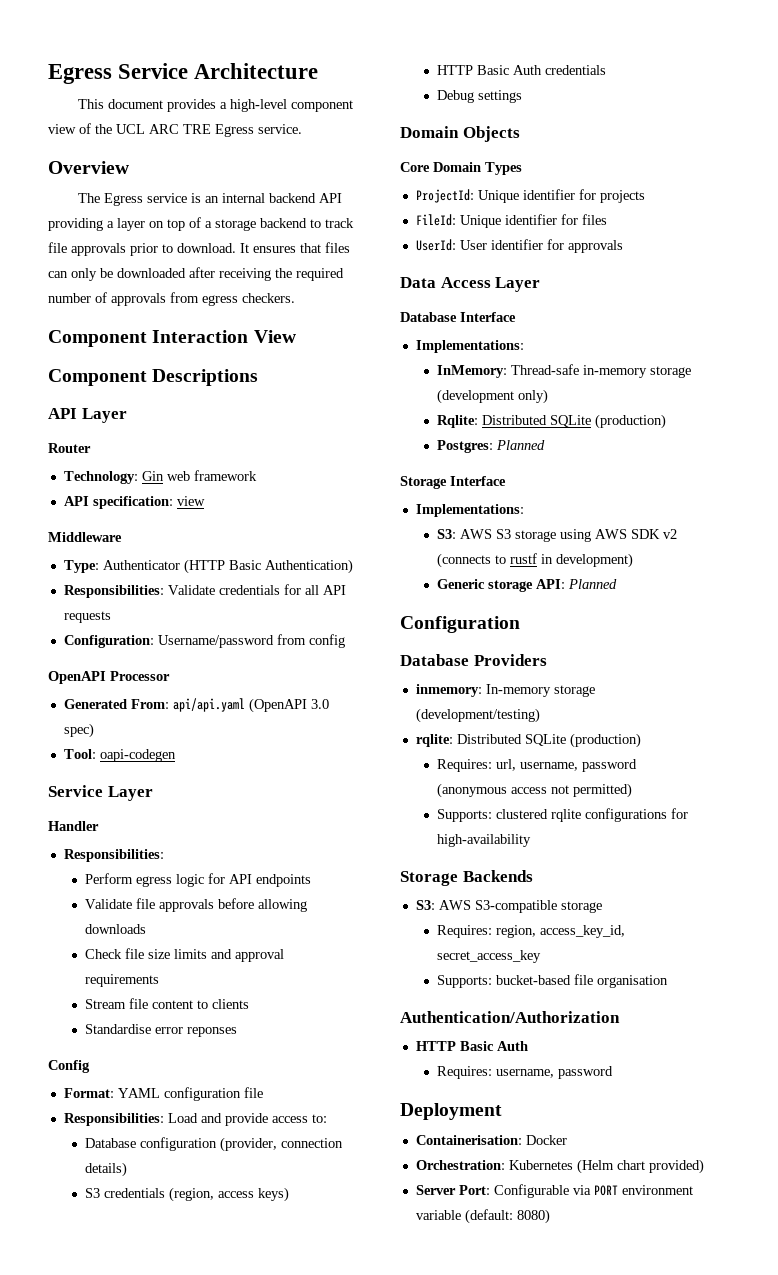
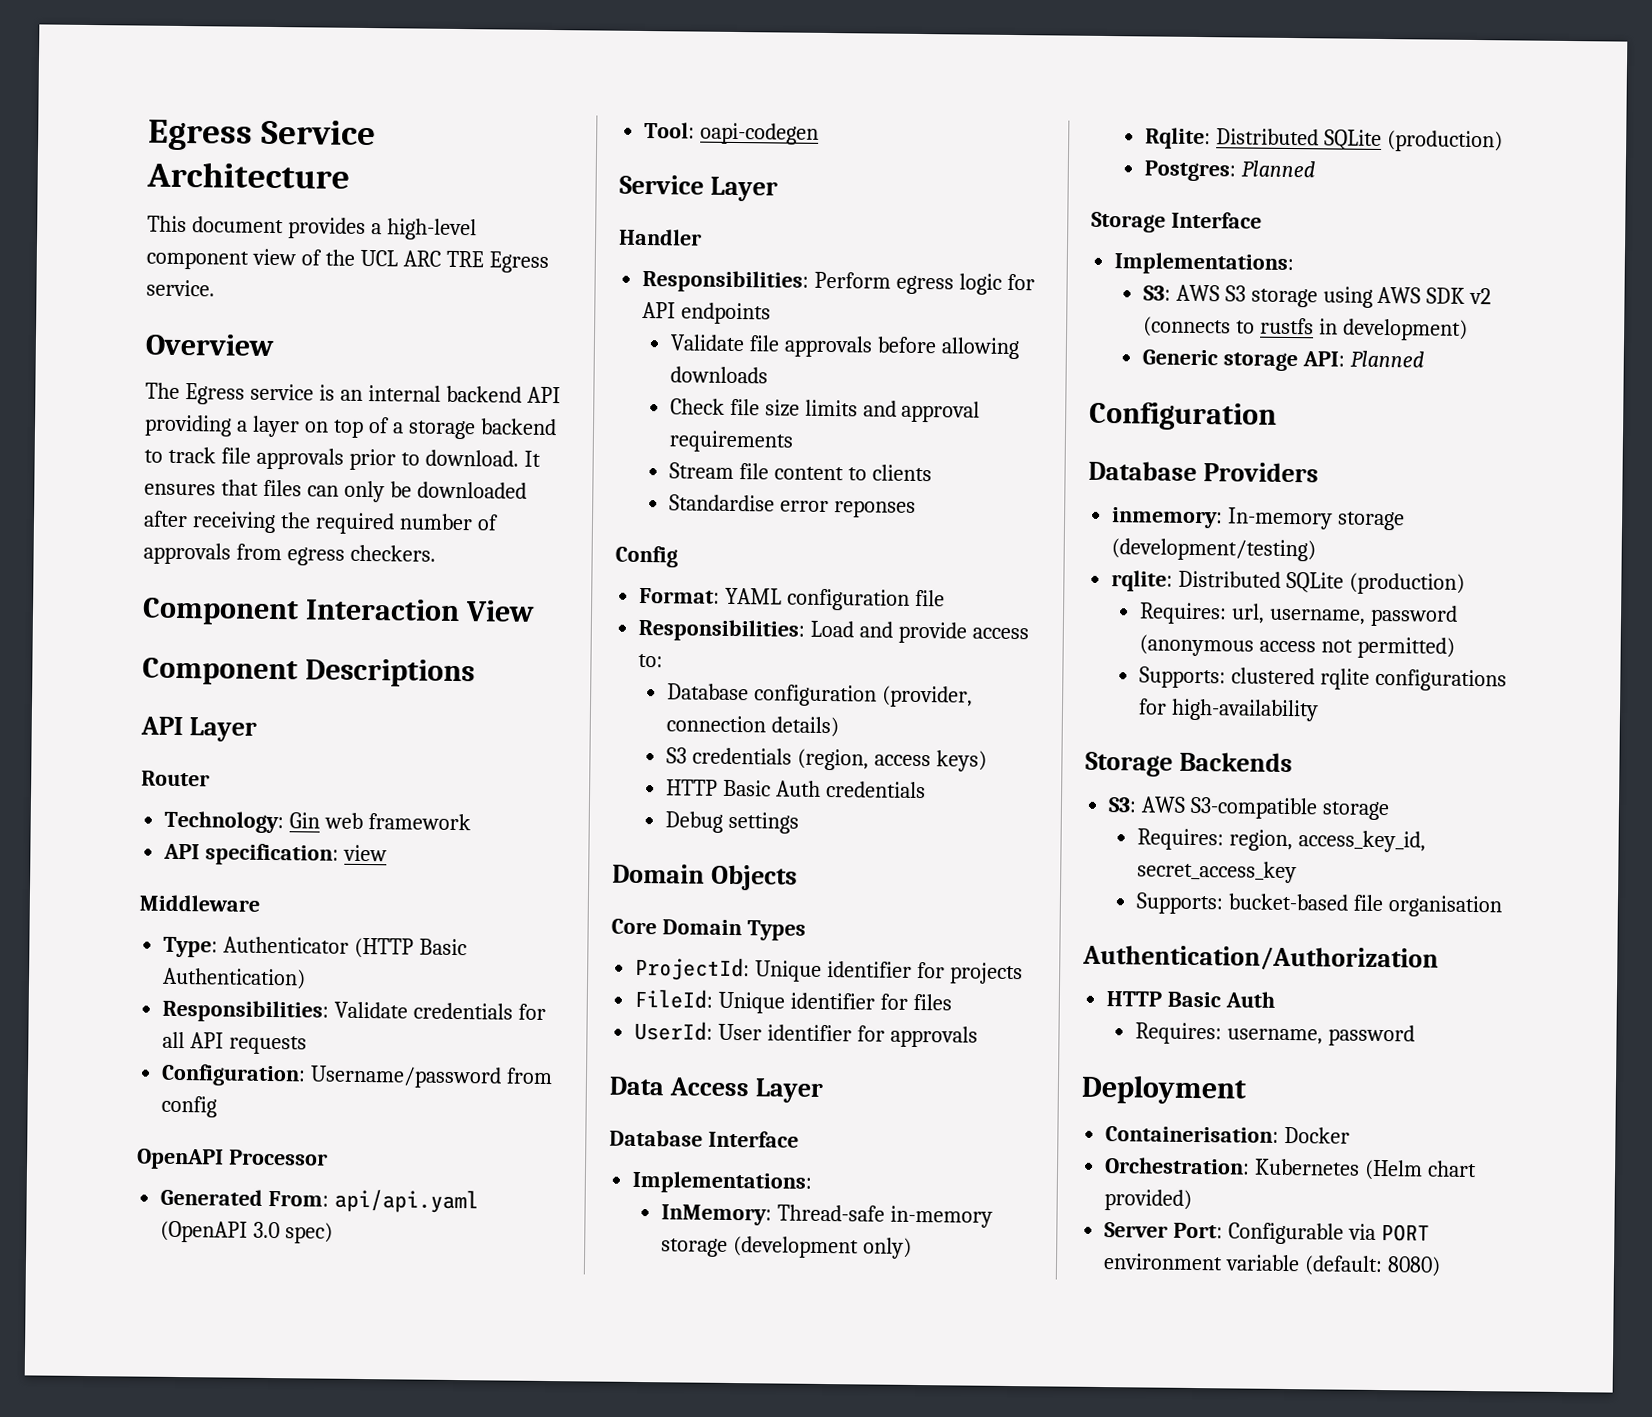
(164, 855) // -> (810, 281) none
[509,553,537,564] rustf -> [1259,317,1314,335] rustfs

